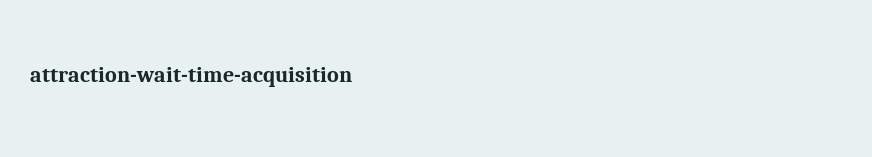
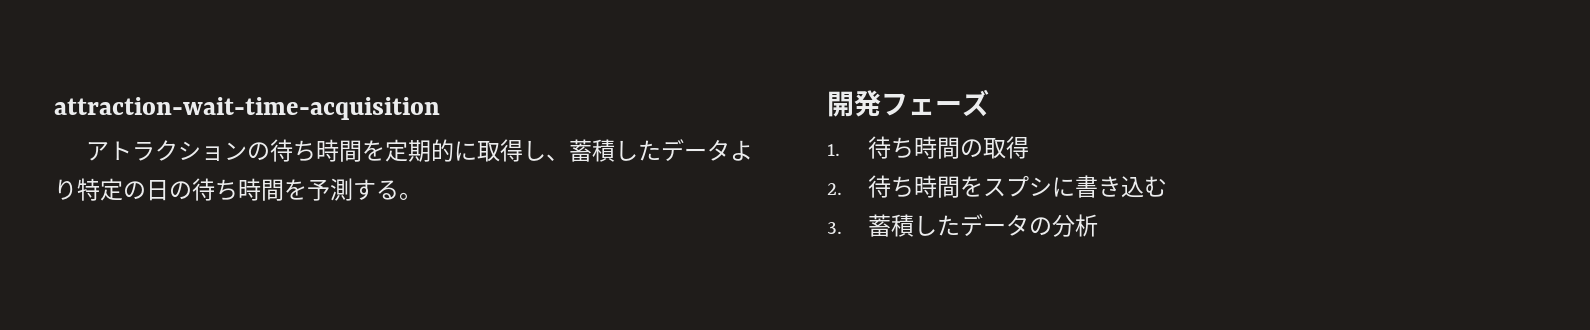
(352, 77) none -> [85,139,753,162] [54,178,422,201] [827,89,989,117] [827,136,1030,159] [827,175,1168,198] [827,214,1099,237] // アトラクションの待ち時間を定期的に取得し、蓄積したデータより特定の日の待ち時間を予測する。 // 開発フェーズ // 1.待ち時間の取得 // 2.待ち時間をスプシに書き込む // 3.蓄積したデータの分析

